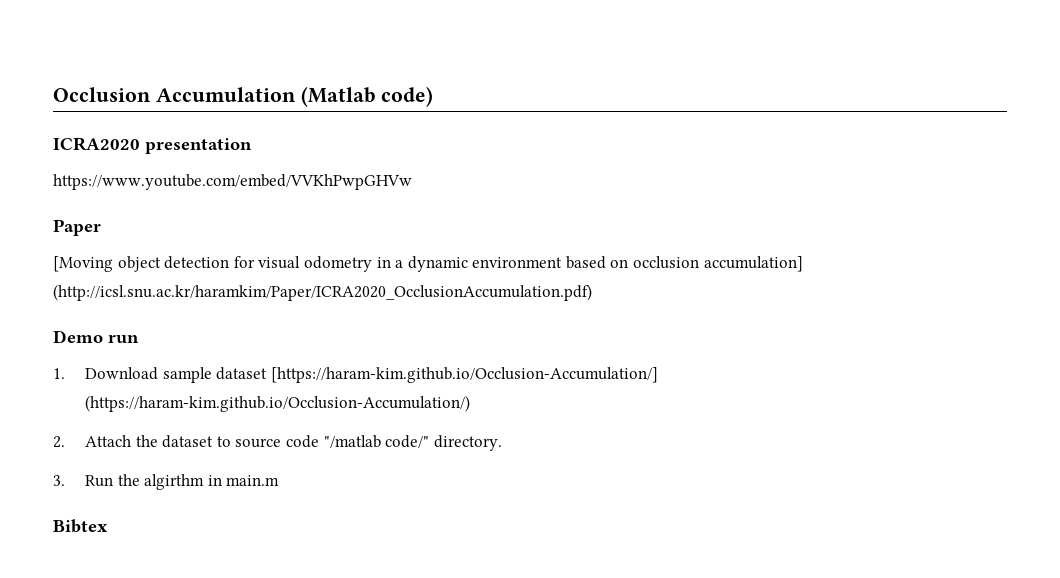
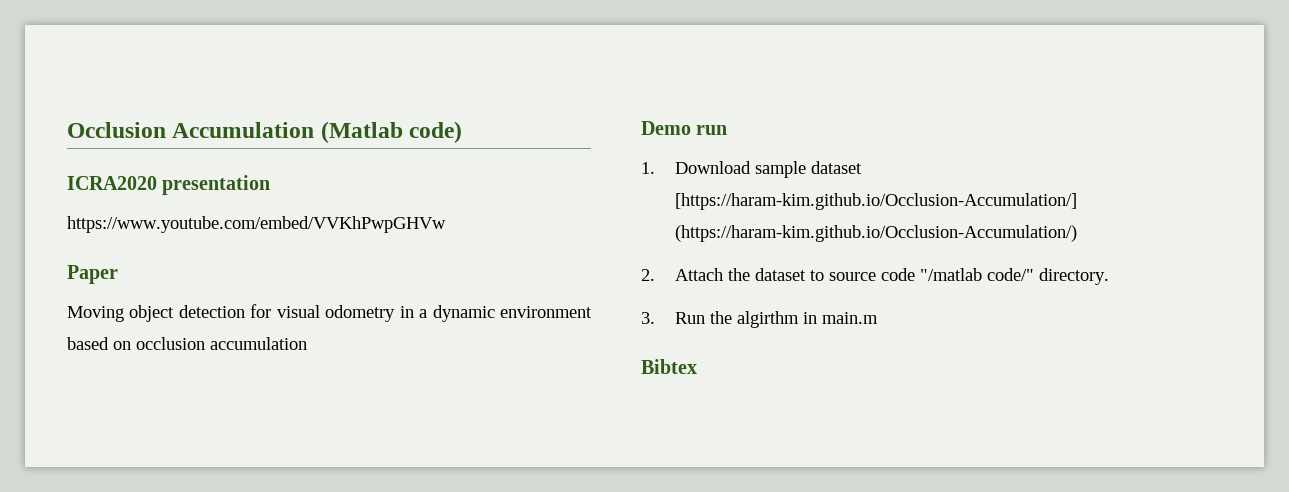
[53,256,113,272] [Moving -> [67,306,124,322] Moving
[703,256,803,272] [53,284,592,301] accumulation] (http://icsl.snu.ac.kr/haramkim/Paper/ICRA2020_OcclusionAccumulation.pdf) -> [210,337,307,350] accumulation

